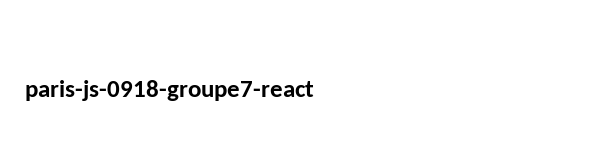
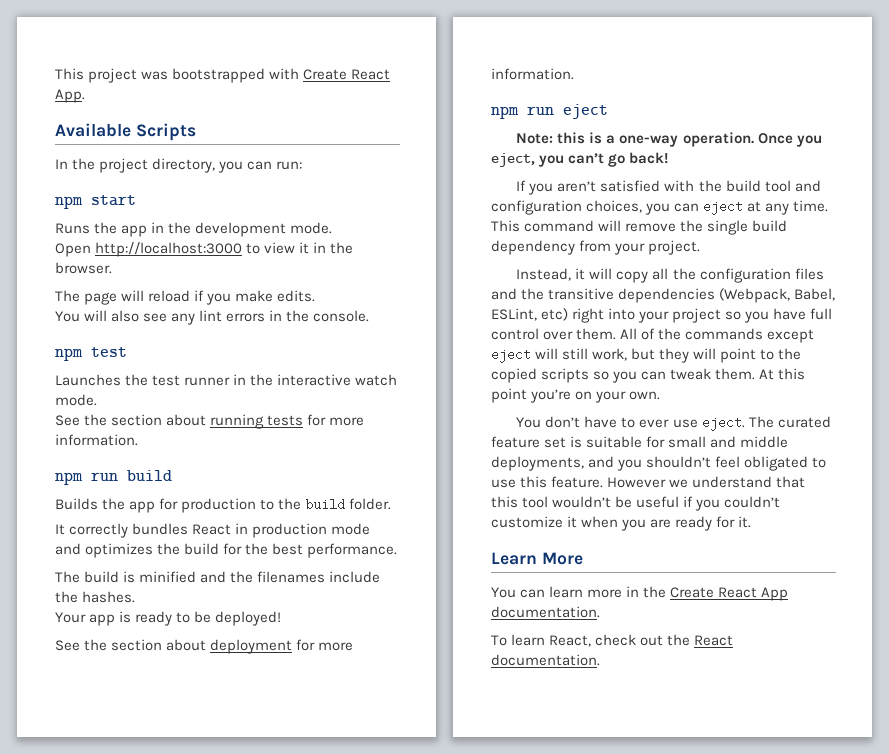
[25,80,314,101] paris-js-0918-groupe7-react -> [55,68,391,83] [55,89,85,103] [55,123,196,141] [55,158,303,173] [55,195,136,209] [55,222,333,237] [55,242,354,257] [55,262,112,274] [55,290,316,305] [55,310,370,325] [55,347,127,361] [55,374,398,386] [55,394,97,406] [55,414,365,429] [55,434,138,446] [55,470,172,485] [55,498,392,513] [55,523,371,538] [55,543,398,558] [55,571,381,583] [55,591,136,603] [55,611,282,626] [55,639,354,654] [491,68,574,80] [491,104,608,119] [516,132,822,147] [491,152,669,167] [516,180,821,195] [491,200,829,215] [491,220,788,235] [491,240,701,255] [516,268,824,283] [491,288,836,303] [491,308,833,323] [491,328,815,343] [491,348,802,363] [491,368,806,383] [491,388,661,403] [516,416,831,431] [491,436,789,448] [491,456,827,471] [491,476,806,488] [491,496,781,511] [491,516,752,531] [491,552,583,565] [491,586,789,601] [491,606,600,618] [491,634,734,647] [491,654,600,666] This project was bootstrapped with Create React App. // Available Scripts // In the project directory, you can run: // npm start // Runs the app in the development mode. // Open http://localhost:3000 to view it in the browser. // The page will reload if you make edits. // You will also see any lint errors in the console. // npm test // Launches the test runner in the interactive watch mode. // See the section about running tests for more information. // npm run build // Builds the app for production to the build folder. // It correctly bundles React in production mode and optimizes the build for the best performance. // The build is minified and the filenames include the hashes. // Your app is ready to be deployed! // See the section about deployment for more information. // npm run eject // Note: this is a one-way operation. Once you eject, you can’t go back! // If you aren’t satisfied with the build tool and configuration choices, you can eject at any time. This command will remove the single build dependency from your project. // Instead, it will copy all the configuration files and the transitive dependencies (Webpack, Babel, ESLint, etc) right into your project so you have full control over them. All of the commands except eject will still work, but they will point to the copied scripts so you can tweak them. At this point you’re on your own. // You don’t have to ever use eject. The curated feature set is suitable for small and middle deployments, and you shouldn’t feel obligated to use this feature. However we understand that this tool wouldn’t be useful if you couldn’t customize it when you are ready for it. // Learn More // You can learn more in the Create React App documentation. // To learn React, check out the React documentation.

